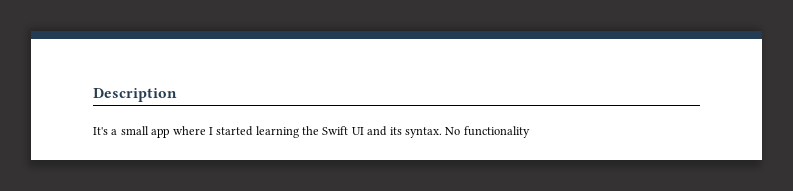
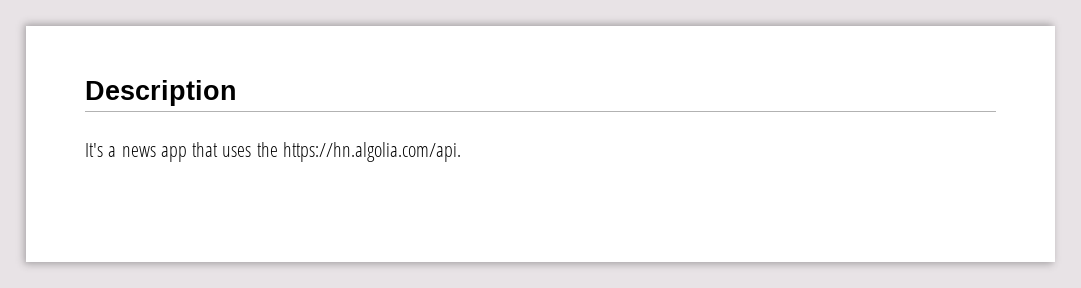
[120,126,530,138] small app where I started learning the Swift UI and its syntax. No functionality -> [121,142,461,162] news app that uses the https://hn.algolia.com/api.

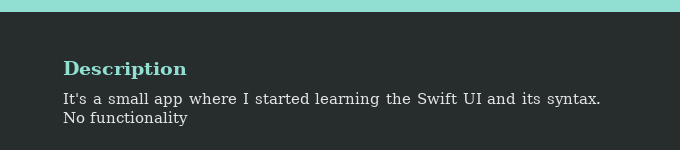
[121,142,461,162] news app that uses the https://hn.algolia.com/api. -> [107,92,601,107] [63,111,188,126] small app where I started learning the Swift UI and its syntax. No functionality

